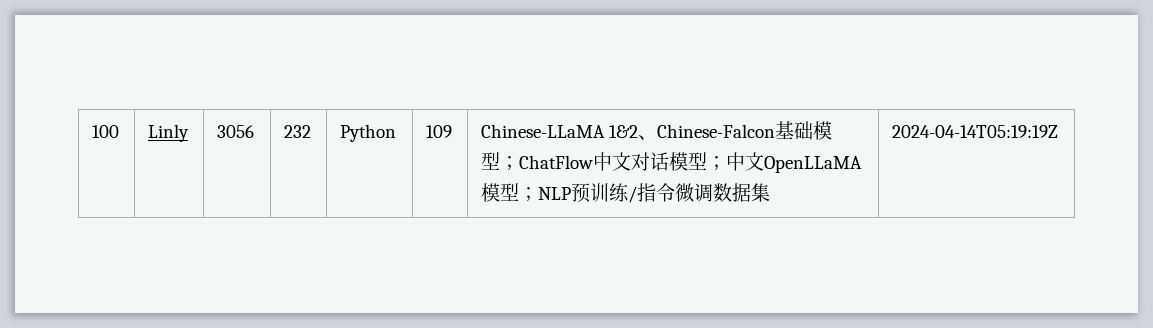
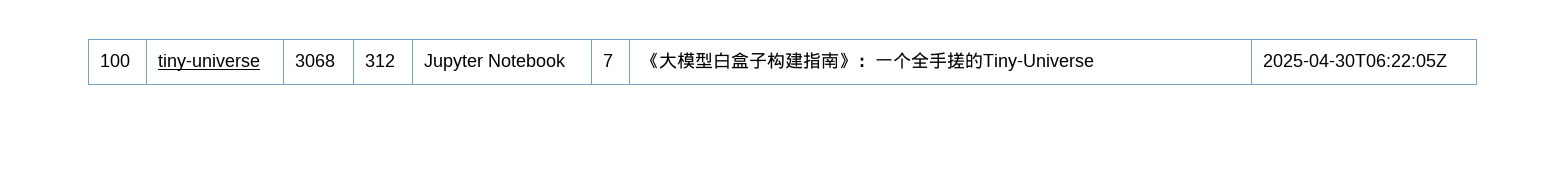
[148,124,190,142] [217,125,255,138] [284,125,312,138] [340,124,397,142] [426,125,453,138] [481,121,833,140] [481,152,863,173] [481,183,771,203] [892,125,1059,138] Linly | 3056 | 232 | Python | 109 | Chinese-LLaMA 1&2、Chinese-Falcon基础模型；ChatFlow中文对话模型；中文OpenLLaMA模型；NLP预训练/指令微调数据集 | 2024-04-14T05:19:19Z -> [157,54,260,71] [294,54,335,67] [364,54,395,67] [423,54,566,71] [602,54,613,67] [640,52,1094,71] [1262,54,1447,67] tiny-universe | 3068 | 312 | Jupyter Notebook | 7 | 《大模型白盒子构建指南》：一个全手搓的Tiny-Universe | 2025-04-30T06:22:05Z

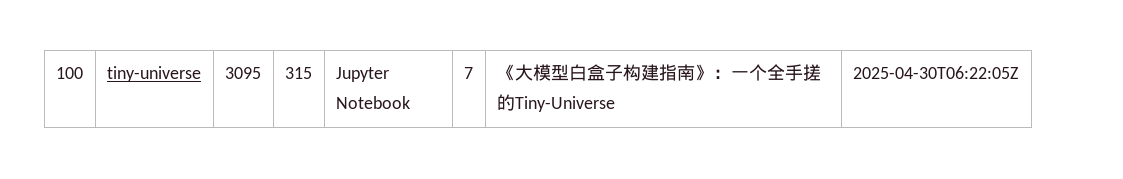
[294,54,335,67] [364,54,395,67] 3068 | 312 -> [224,67,261,79] [284,67,312,79] 3095 | 315

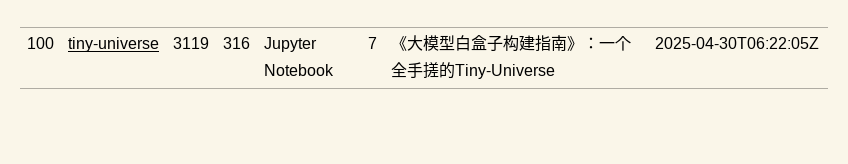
[224,67,261,79] [284,67,312,79] 3095 | 315 -> [172,37,209,49] [222,37,250,49] 3119 | 316

